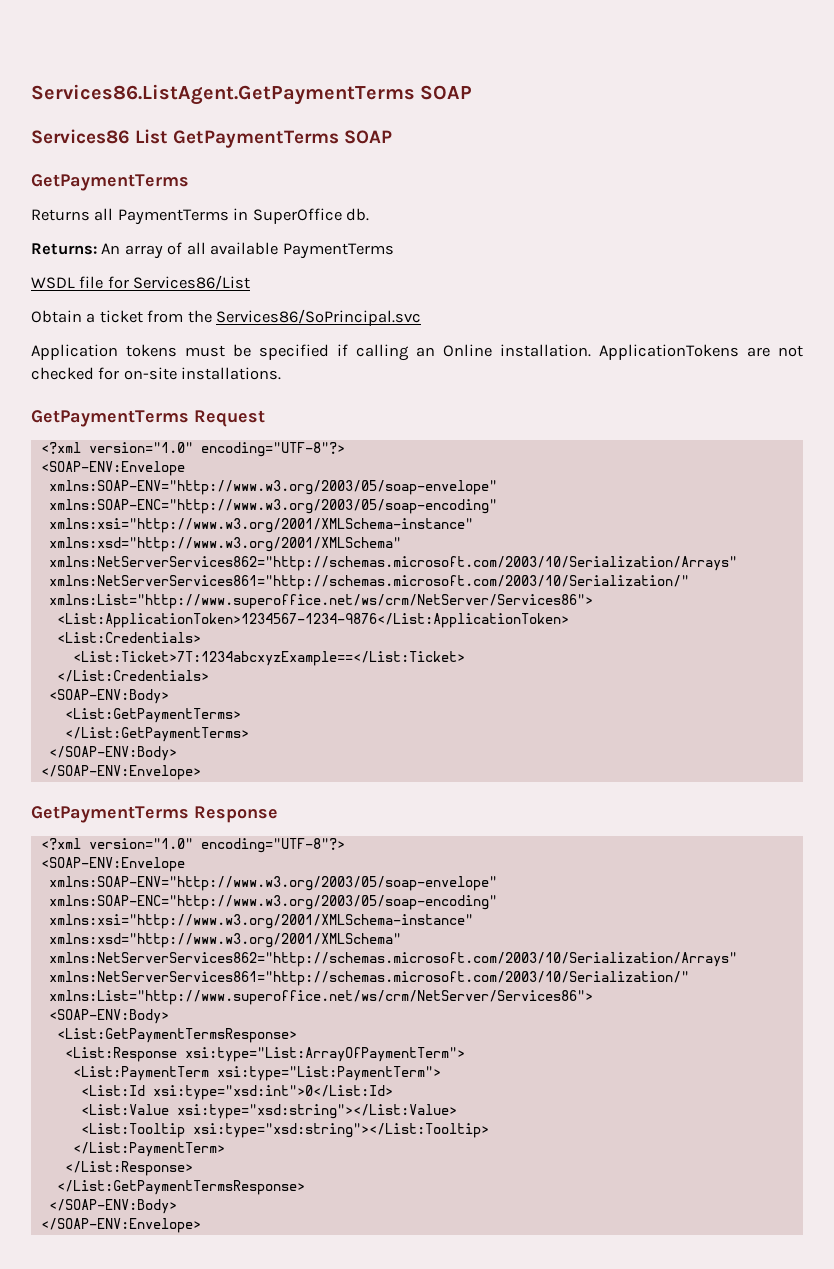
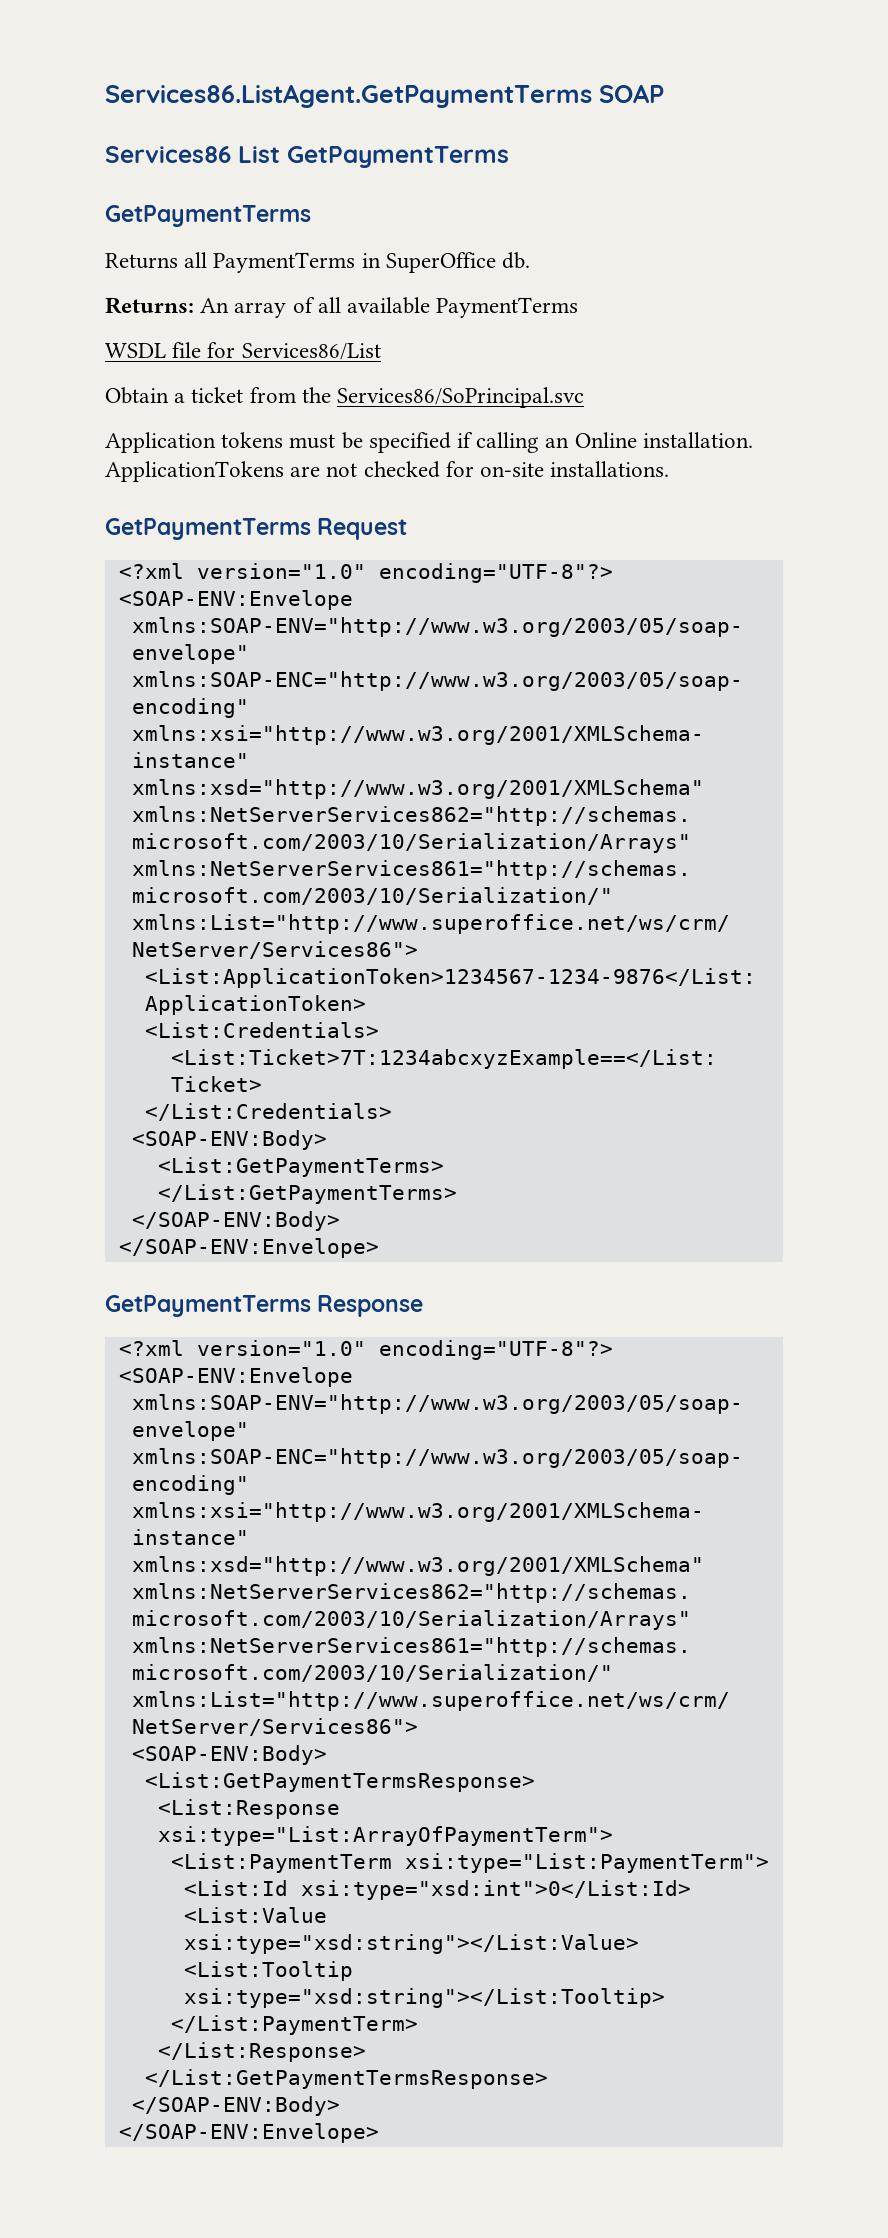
[344,130,393,144] SOAP -> (509, 157) none

